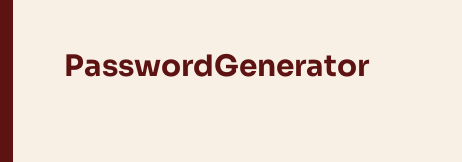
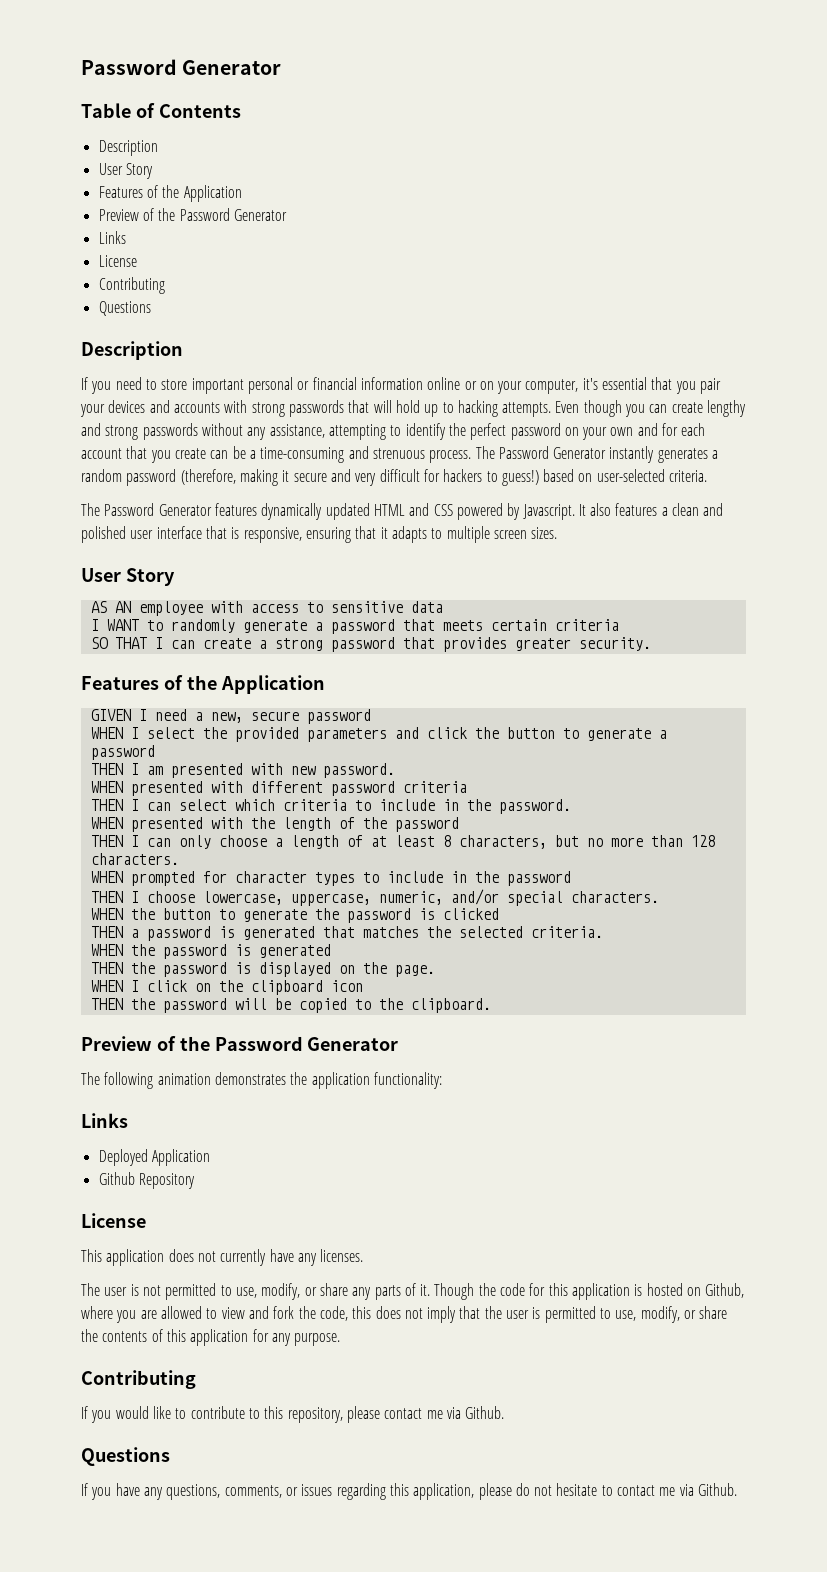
[64,53,370,77] PasswordGenerator -> [81,59,282,75] [81,103,241,118] [98,140,158,156] [98,163,153,179] [98,185,242,202] [98,208,287,221] [98,231,126,244] [98,255,137,267] [98,277,165,294] [98,301,151,316] [81,341,183,360] [81,377,722,394] [80,400,747,417] [81,423,706,440] [81,446,719,463] [81,469,708,486] [81,503,724,520] [81,526,558,543] [81,568,175,586] [90,601,443,616] [90,619,619,634] [90,637,651,652] [81,675,325,694] [90,709,371,724] [90,727,667,742] [90,745,155,760] [90,763,395,778] [90,781,467,796] [90,799,571,814] [90,817,459,832] [90,835,715,849] [90,853,179,865] [90,871,571,886] [90,889,659,906] [90,908,499,923] [90,926,603,941] [90,944,331,959] [90,962,435,977] [90,980,363,995] [90,998,491,1013] [81,1036,399,1051] [81,1072,442,1089] [81,1113,128,1128] [98,1149,210,1166] [98,1172,195,1189] [81,1213,146,1228] [81,1249,364,1266] [81,1283,745,1300] [81,1306,728,1323] [81,1329,341,1346] [81,1370,196,1389] [81,1406,505,1423] [81,1447,170,1466] [81,1483,738,1500] Password Generator // Table of Contents // Description // User Story // Features of the Application // Preview of the Password Generator // Links // License // Contributing // Questions // Description // If you need to store important personal or financial information online or on your computer, it's essential that you pair your devices and accounts with strong passwords that will hold up to hacking attempts. Even though you can create lengthy and strong passwords without any assistance, attempting to identify the perfect password on your own and for each account that you create can be a time-consuming and strenuous process. The Password Generator instantly generates a random password (therefore, making it secure and very difficult for hackers to guess!) based on user-selected criteria. // The Password Generator features dynamically updated HTML and CSS powered by Javascript. It also features a clean and polished user interface that is responsive, ensuring that it adapts to multiple screen sizes. // User Story // AS AN employee with access to sensitive data // I WANT to randomly generate a password that meets certain criteria // SO THAT I can create a strong password that provides greater security. // Features of the Application // GIVEN I need a new, secure password // WHEN I select the provided parameters and click the button to generate a password // THEN I am presented with new password. // WHEN presented with different password criteria // THEN I can select which criteria to include in the password. // WHEN presented with the length of the password // THEN I can only choose a length of at least 8 characters, but no more than 128 characters. // WHEN prompted for character types to include in the password // THEN I choose lowercase, uppercase, numeric, and/or special characters. // WHEN the button to generate the password is clicked // THEN a password is generated that matches the selected criteria. // WHEN the password is generated // THEN the password is displayed on the page. // WHEN I click on the clipboard icon // THEN the password will be copied to the clipboard. // Preview of the Password Generator // The following animation demonstrates the application functionality: // Links // Deployed Application // Github Repository // License // This application does not currently have any licenses. // The user is not permitted to use, modify, or share any parts of it. Though the code for this application is hosted on Github, where you are allowed to view and fork the code, this does not imply that the user is permitted to use, modify, or share the contents of this application for any purpose. // Contributing // If you would like to contribute to this repository, please contact me via Github. // Questions // If you have any questions, comments, or issues regarding this application, please do not hesitate to contact me via Github.

